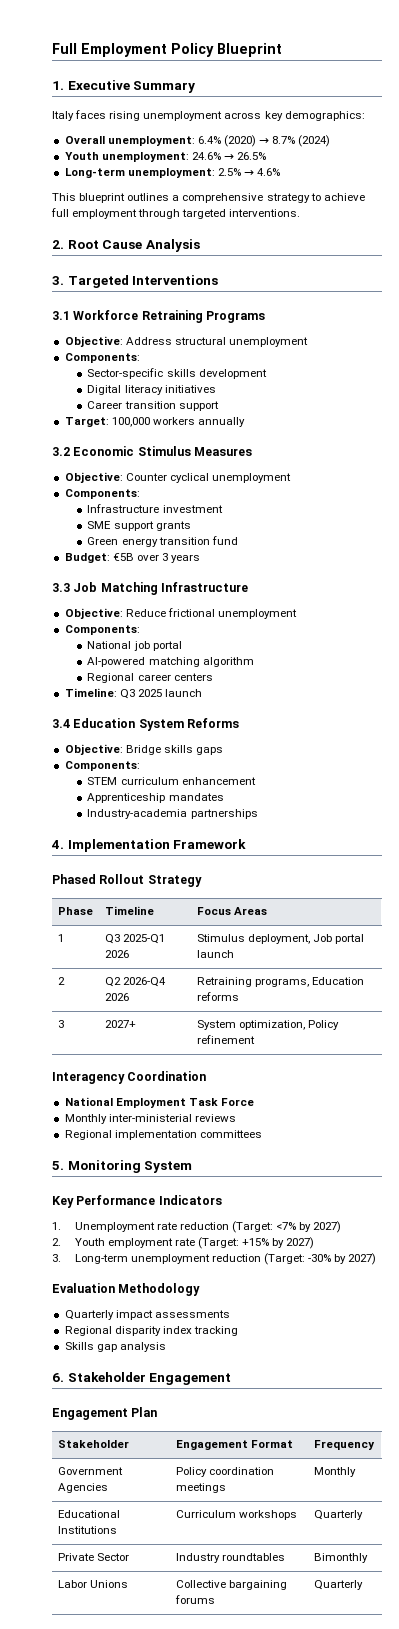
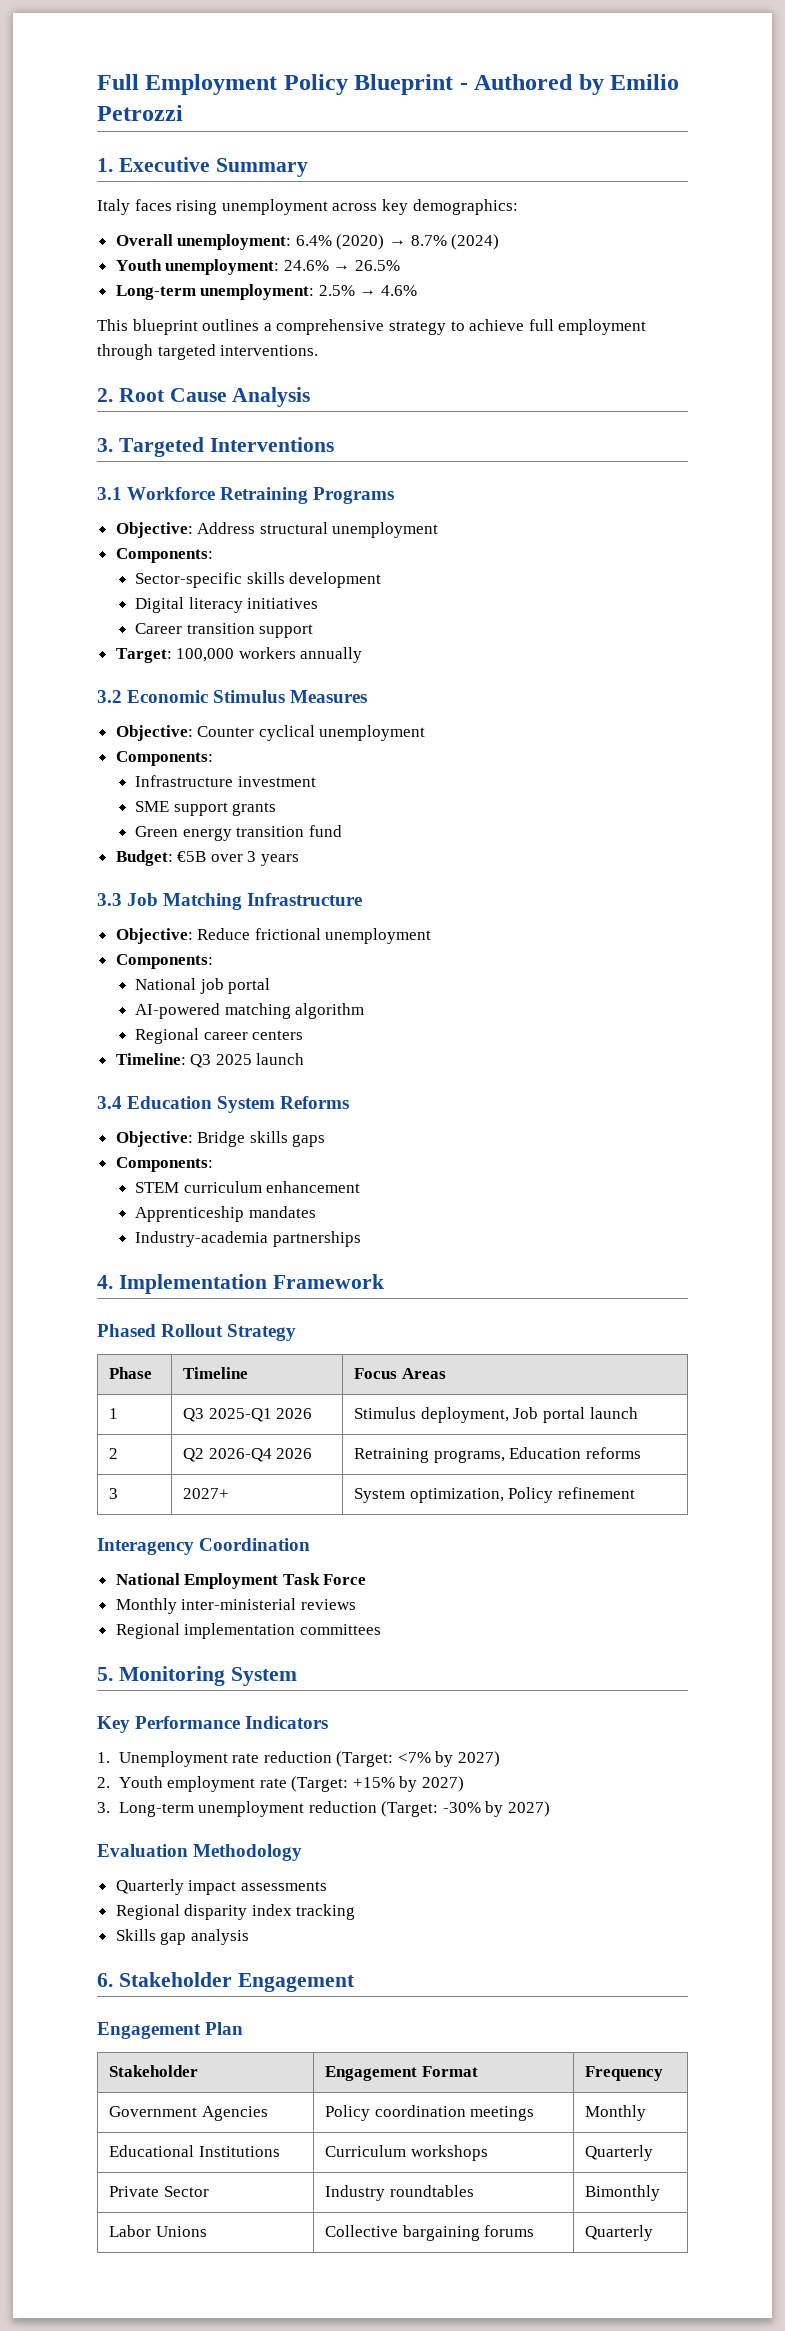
(282, 50) none -> [459,74,680,95] [97,105,183,121] - Authored by Emilio Petrozzi

